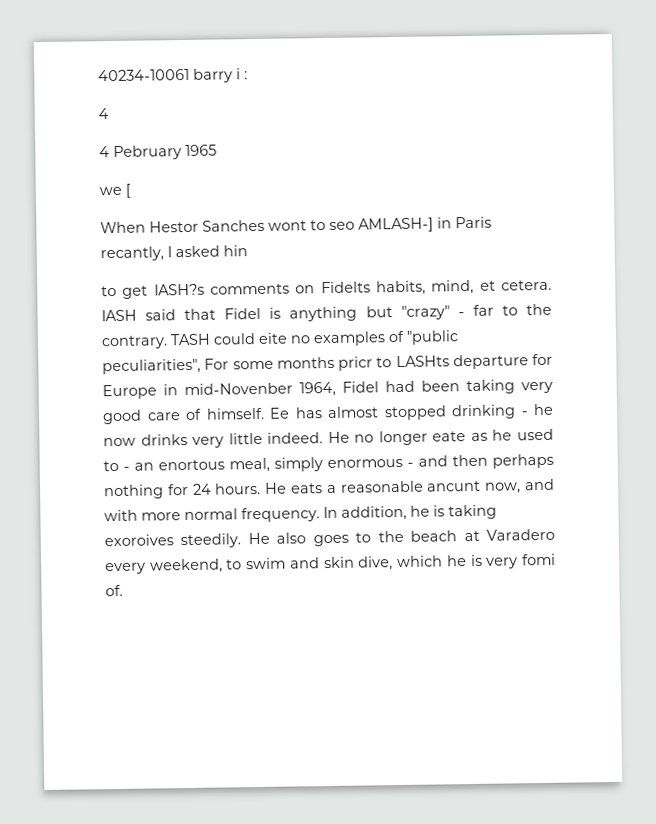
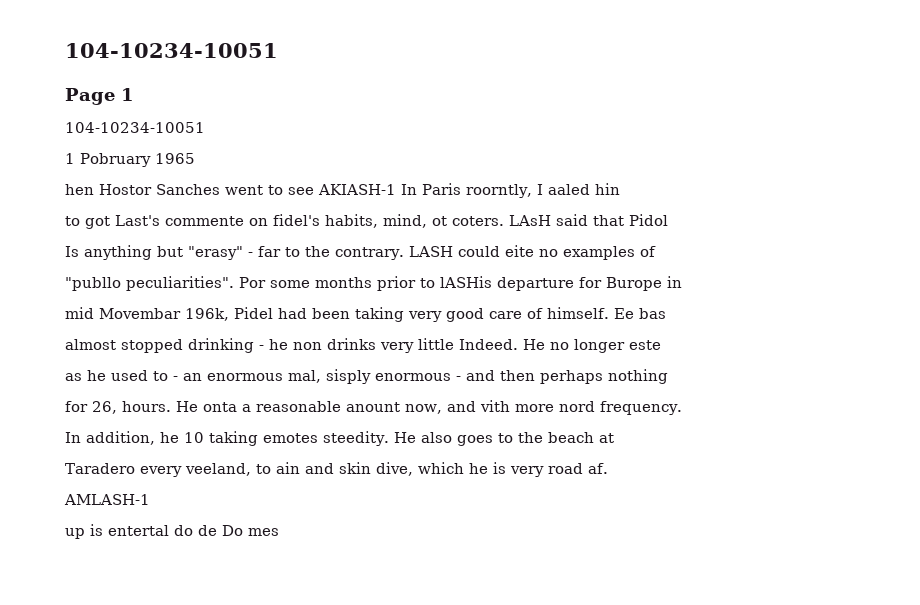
[98,68,248,83] [98,108,109,120] [99,144,217,161] [99,183,131,198] [100,216,492,234] [100,245,248,262] [101,279,552,299] [101,307,282,322] 40234-10061 barry i : // 4 // 4 Pebruary 1965 // we [ // When Hestor Sanches wont to seo AMLASH-] in Paris recantly, I asked hin // to get IASH?s comments on Fidelts habits, mind, et cetera. IASH said that Fidel is -> [65,43,278,58] [65,88,134,105] [65,122,205,133] [65,153,195,167] [65,183,620,198] [65,214,668,229] [65,246,79,257] 104-10234-10051 // Page 1 // 104-10234-10051 // 1 Pobruary 1965 // hen Hostor Sanches went to see AKIASH-1 In Paris roorntly, I aaled hin // to got Last's commente on fidel's habits, mind, ot coters. LAsH said that Pidol // Is
[400,305,450,320] "crazy" -> [188,246,243,260] "erasy"
[170,333,211,346] TASH -> [408,246,453,257] LASH
[406,330,459,345] [102,355,450,375] "public peculiarities", For some months pricr to LASHts -> [65,276,492,291] // "publlo peculiarities". Por some months prior to lASHis
[102,381,379,400] Europe in mid-Novenber 1964, Fidel -> [606,276,682,291] [65,307,273,321] Burope in // mid Movembar 196k, Pidel
[294,407,323,419] has -> [639,308,666,319] bas //
[103,437,136,447] now -> [293,342,322,350] non
[267,432,324,444] indeed. -> [459,339,518,350] Indeed.
[432,431,467,442] eate -> [629,340,661,350] este //
[158,457,323,473] enortous meal, simply -> [207,369,371,384] enormous mal, sisply
[167,483,212,496] for 24 -> [65,401,117,414] // for 26,
[291,483,323,494] eats -> [203,402,237,412] onta
[426,480,482,492] ancunt -> [346,402,400,412] anount
[104,508,238,522] with more normal -> [479,400,595,412] vith more nord
(320, 515) none -> (682, 408) //
[433,504,497,520] [104,533,242,549] is taking exoroives steedily. -> [184,431,389,446] 10 taking emotes steedity.
[486,528,556,541] [105,557,287,575] Varadero every weekend, to swim -> [65,462,300,477] // Taradero every veeland, to ain
[522,553,556,566] [105,584,123,597] fomi of. -> [547,463,608,474] [64,494,150,505] [65,524,279,539] road af. // AMLASH-1 // up is entertal do de Do mes

